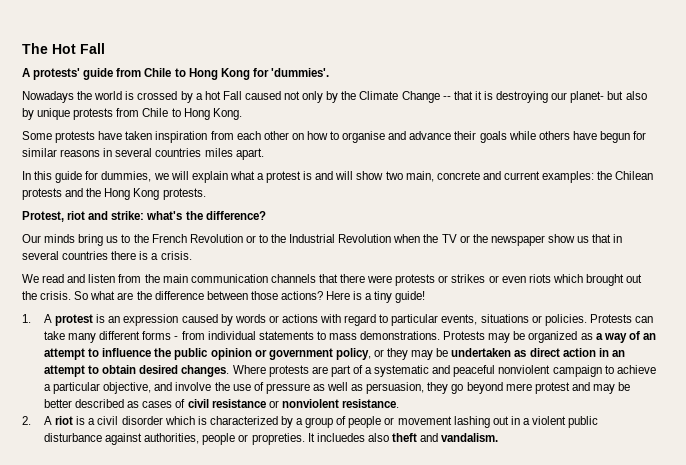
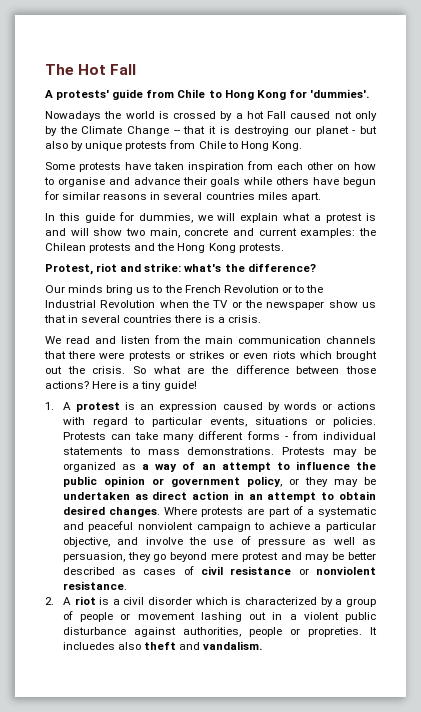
[570,91,605,103] planet- -> [315,126,356,136] planet -

